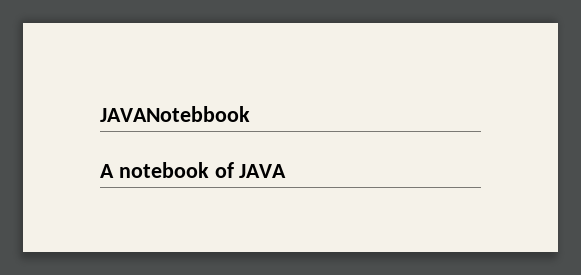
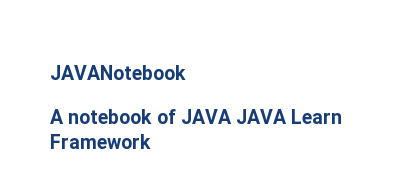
[100,106,250,122] JAVANotebbook -> [50,65,186,80] JAVANotebook
(287, 171) none -> [236,109,343,124] [50,134,151,149] JAVA Learn Framework

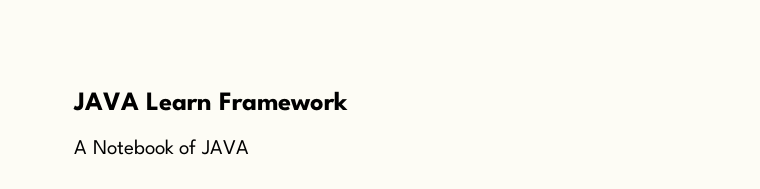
[50,65,186,80] [50,109,232,124] JAVANotebook // A notebook of JAVA -> (73, 101) none
(151, 141) none -> [74,139,250,155] // A Notebook of JAVA

